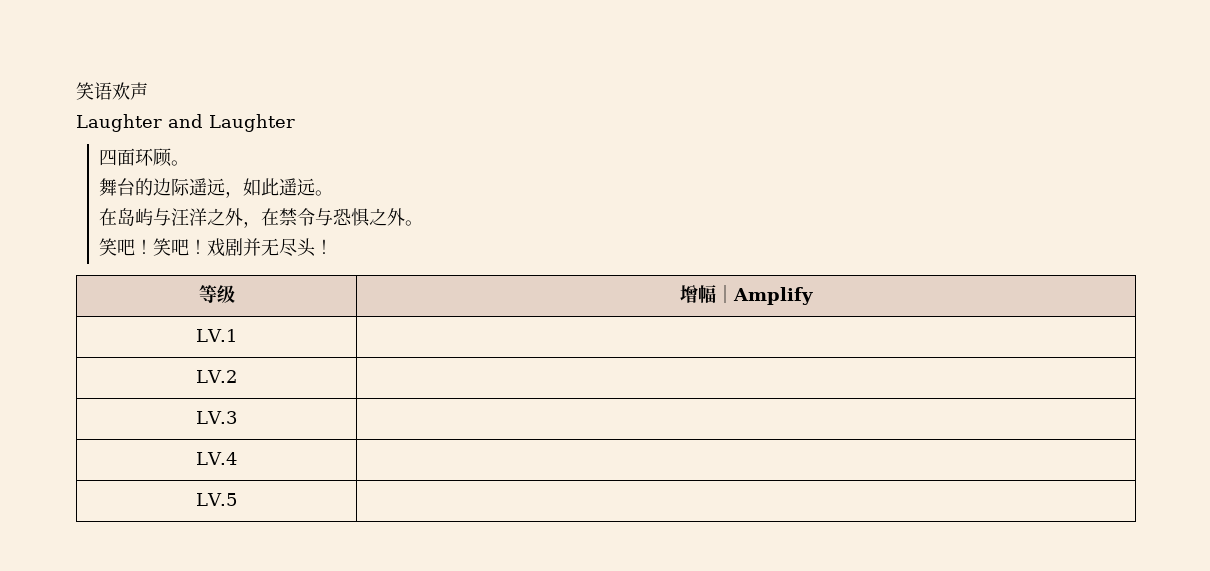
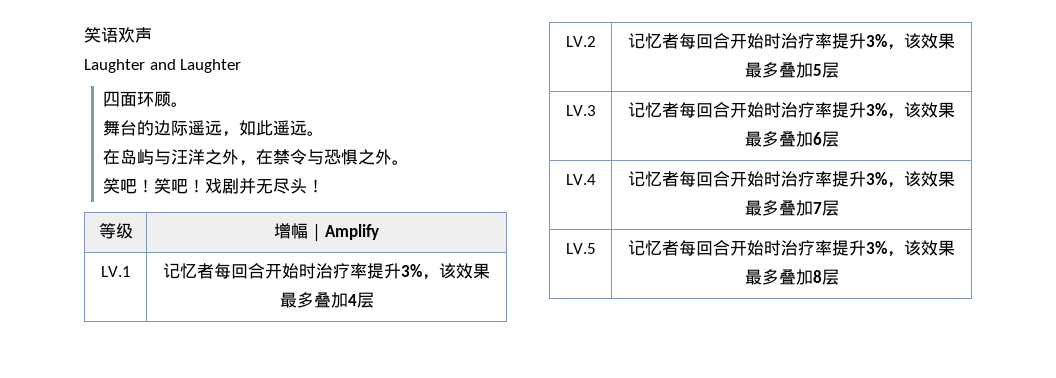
[195,370,238,383] [195,411,238,424] [195,452,238,465] [195,493,238,506] // LV.2 | // LV.3 | // LV.4 | // LV.5 | -> [163,263,490,280] [279,292,374,308] [565,36,596,47] [628,33,955,50] [744,62,839,78] [565,105,596,116] [628,102,955,119] [744,131,839,147] [565,174,596,185] [628,171,955,188] [744,200,839,216] [565,243,596,254] [628,240,955,257] [744,269,839,285] 记忆者每回合开始时治疗率提升3%，该效果最多叠加4层 // LV.2 | 记忆者每回合开始时治疗率提升3%，该效果最多叠加5层 // LV.3 | 记忆者每回合开始时治疗率提升3%，该效果最多叠加6层 // LV.4 | 记忆者每回合开始时治疗率提升3%，该效果最多叠加7层 // LV.5 | 记忆者每回合开始时治疗率提升3%，该效果最多叠加8层

